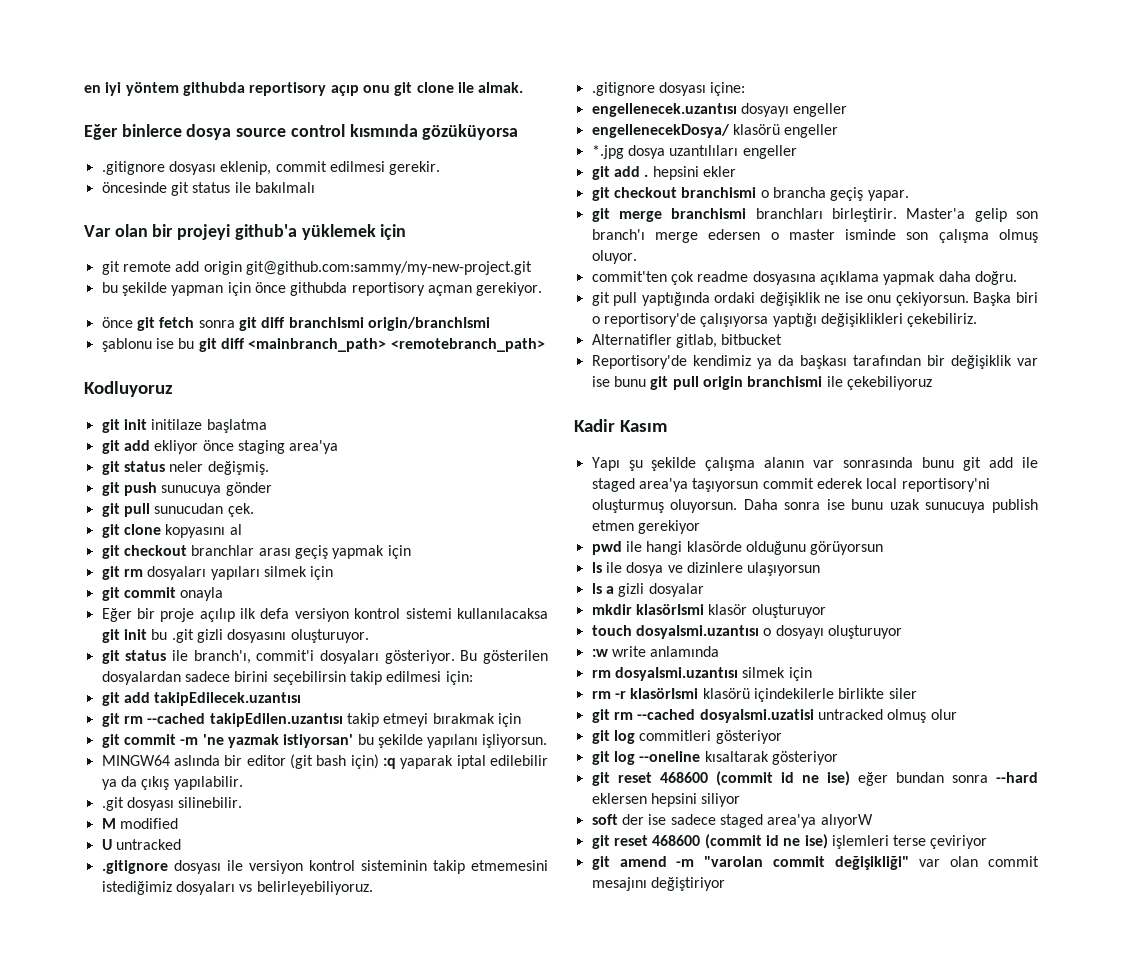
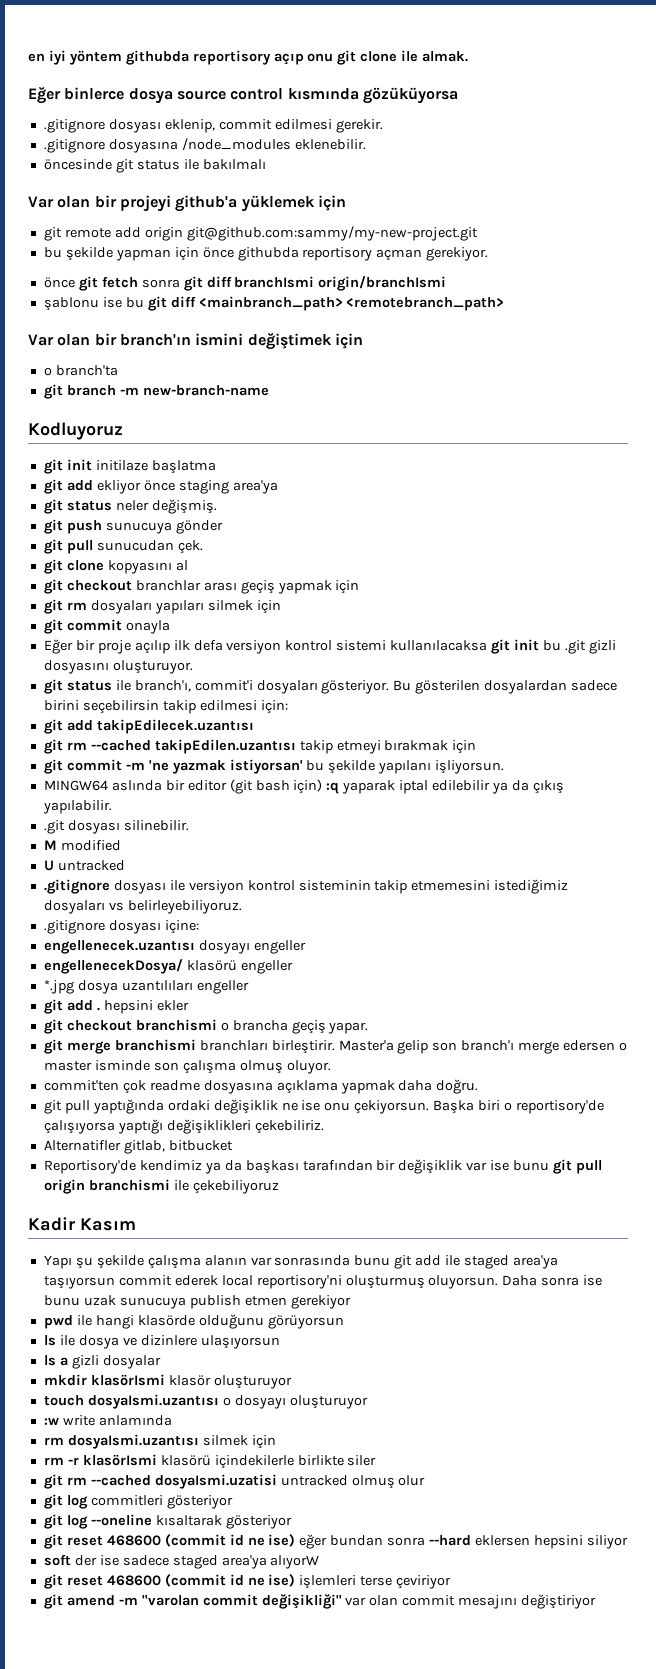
(441, 168) none -> [43,138,366,153] // .gitignore dosyasına /node_modules eklenebilir.
(545, 345) none -> [28,333,363,350] [43,365,118,376] [43,384,269,399] // Var olan bir branch'ın ismini değiştimek için // o branch'ta // git branch -m new-branch-name

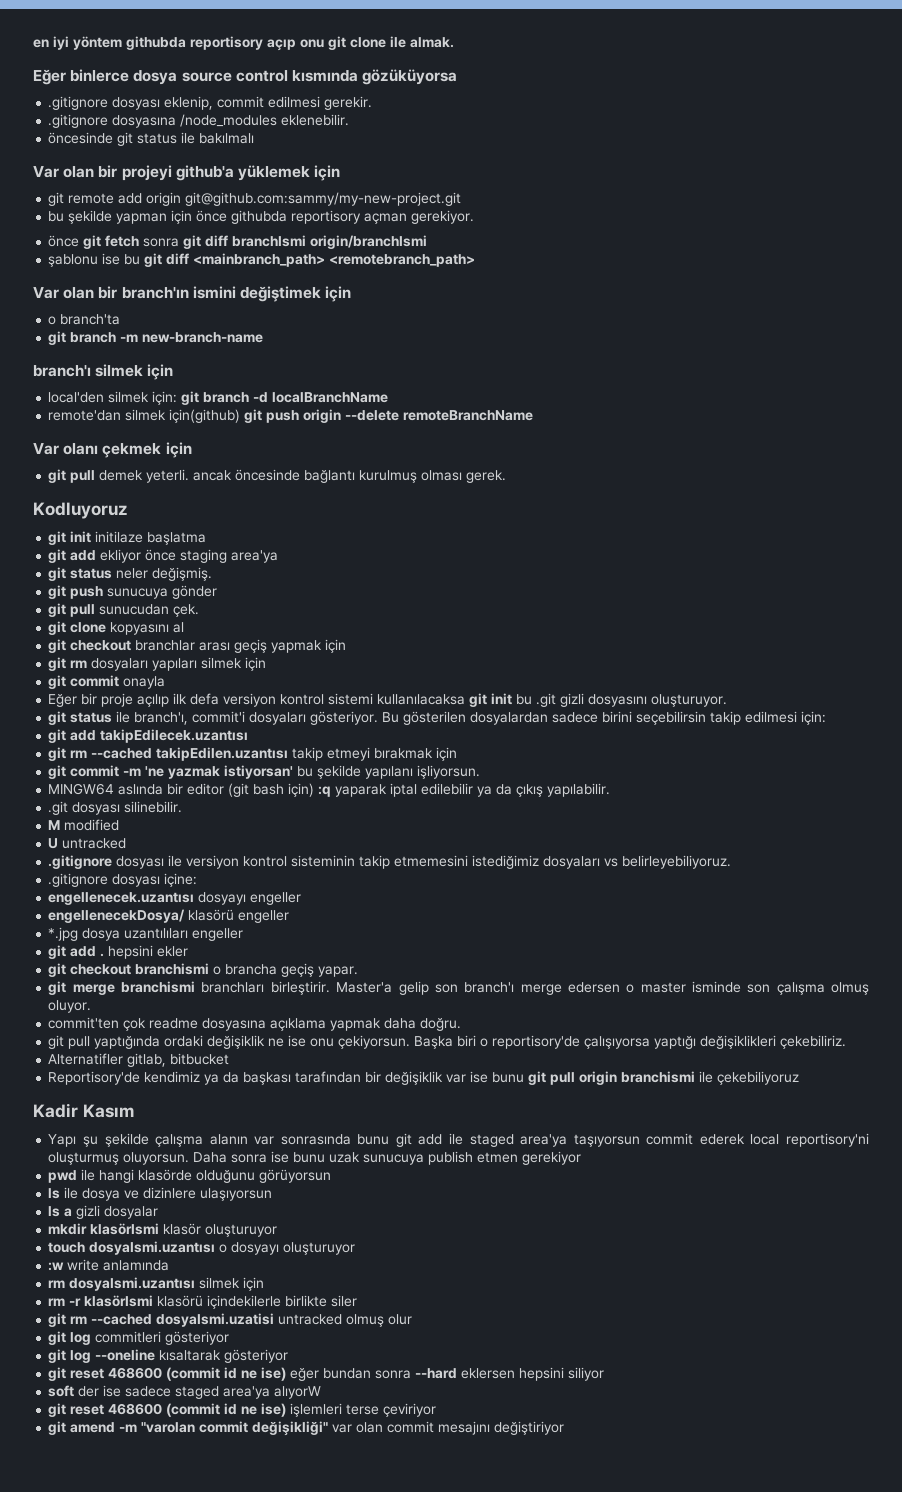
(269, 390) none -> [33,364,174,380] [48,391,389,405] [48,409,534,423] [33,442,192,458] [48,469,507,483] // branch'ı silmek için // local'den silmek için: git branch -d localBranchName // remote'dan silmek için(github) git push origin --delete remoteBranchName // Var olanı çekmek için // git pull demek yeterli. ancak öncesinde bağlantı kurulmuş olması gerek.

